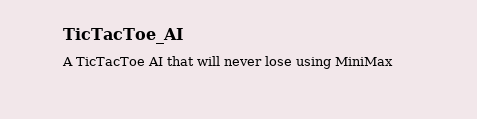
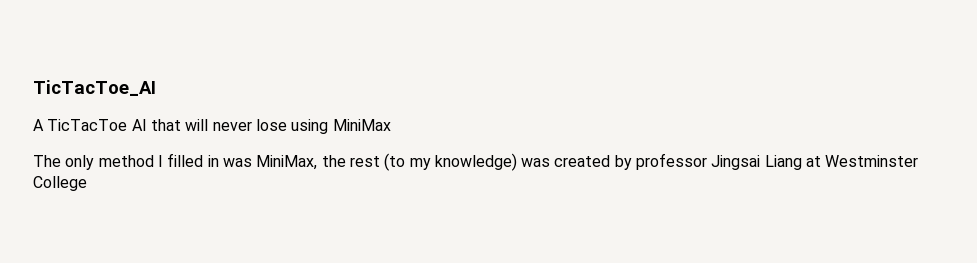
(393, 61) none -> [33,153,919,171] [33,176,87,191] // The only method I filled in was MiniMax, the rest (to my knowledge) was created by professor Jingsai Liang at Westminster College

